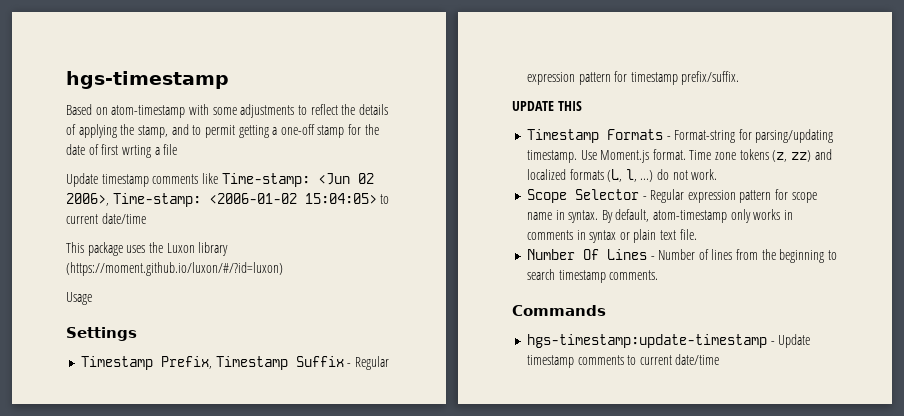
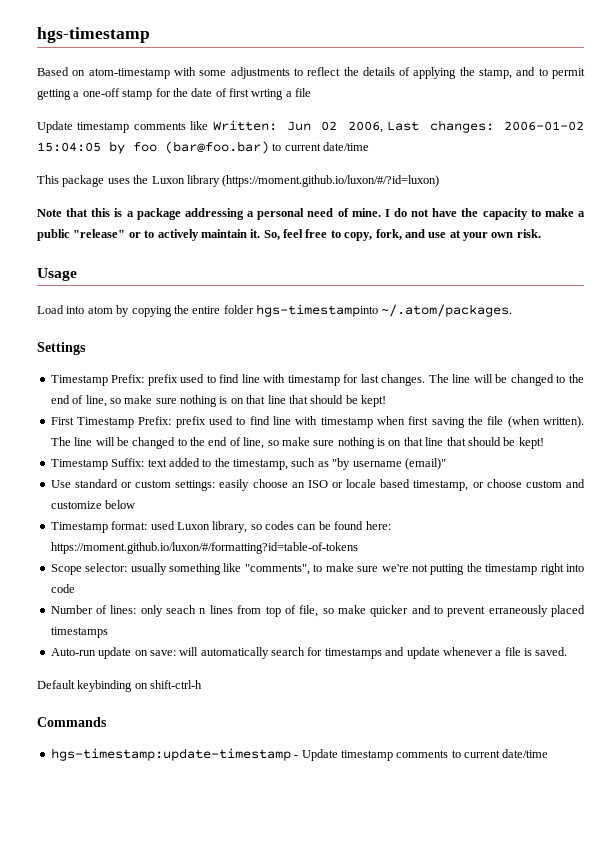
[221,173,374,187] [66,193,377,207] Time-stamp: <Jun 02 2006>, Time-stamp: <2006-01-02 15:04:05> -> [212,120,584,133] [37,141,269,154] Written: Jun 02 2006, Last changes: 2006-01-02 15:04:05 by foo (bar@foo.bar)
[66,292,92,305] [66,327,137,341] [80,356,389,370] [526,71,740,85] [512,101,582,111] [526,129,834,143] [526,149,832,163] [526,169,718,182] [526,189,817,203] [526,209,794,223] [526,229,697,243] [526,249,838,263] [526,269,659,283] Usage // Settings // Timestamp Prefix, Timestamp Suffix - Regular expression pattern for timestamp prefix/suffix. // UPDATE THIS // Timestamp Formats - Format-string for parsing/updating timestamp. Use Moment.js format. Time zone tokens (z, zz) and localized formats (L, l, ...) do not work. // Scope Selector - Regular expression pattern for scope name in syntax. By default, atom-timestamp only works in comments in syntax or plain text file. // Number Of Lines - Number of lines from the beginning to search timestamp comments. -> [37,208,585,220] [37,229,541,241] [37,268,77,281] [37,304,513,317] [37,342,86,355] [50,374,585,386] [50,395,386,407] [50,416,584,428] [50,437,544,449] [50,458,446,470] [50,479,585,491] [50,500,136,509] [50,521,391,533] [50,542,358,554] [50,563,585,575] [50,584,75,593] [50,605,586,617] [50,627,108,638] [50,647,568,659] [37,680,203,692] Note that this is a package addressing a personal need of mine. I do not have the capacity to make a public "release" or to actively maintain it. So, feel free to copy, fork, and use at your own risk. // Usage // Load into atom by copying the entire folder hgs-timestampinto ~/.atom/packages. // Settings // Timestamp Prefix: prefix used to find line with timestamp for last changes. The line will be changed to the end of line, so make sure nothing is on that line that should be kept! // First Timestamp Prefix: prefix used to find line with timestamp when first saving the file (when written). The line will be changed to the end of line, so make sure nothing is on that line that should be kept! // Timestamp Suffix: text added to the timestamp, such as "by username (email)" // Use standard or custom settings: easily choose an ISO or locale based timestamp, or choose custom and customize below // Timestamp format: used Luxon library, so codes can be found here: https://moment.github.io/luxon/#/formatting?id=table-of-tokens // Scope selector: usually something like "comments", to make sure we're not putting the timestamp right into code // Number of lines: only seach n lines from top of file, so make quicker and to prevent erraneously placed timestamps // Auto-run update on save: will automatically search for timestamps and update whenever a file is saved. // Default keybinding on shift-ctrl-h

